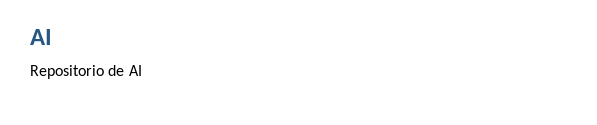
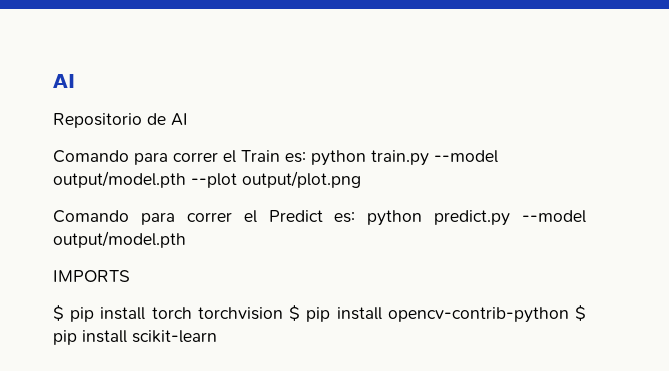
(142, 70) none -> [53,150,498,166] [53,171,361,188] [53,210,586,226] [53,231,186,248] [53,270,130,282] [53,305,586,323] [53,330,217,345] // Comando para correr el Train es: python train.py --model output/model.pth --plot output/plot.png // Comando para correr el Predict es: python predict.py --model output/model.pth // IMPORTS // $ pip install torch torchvision $ pip install opencv-contrib-python $ pip install scikit-learn

